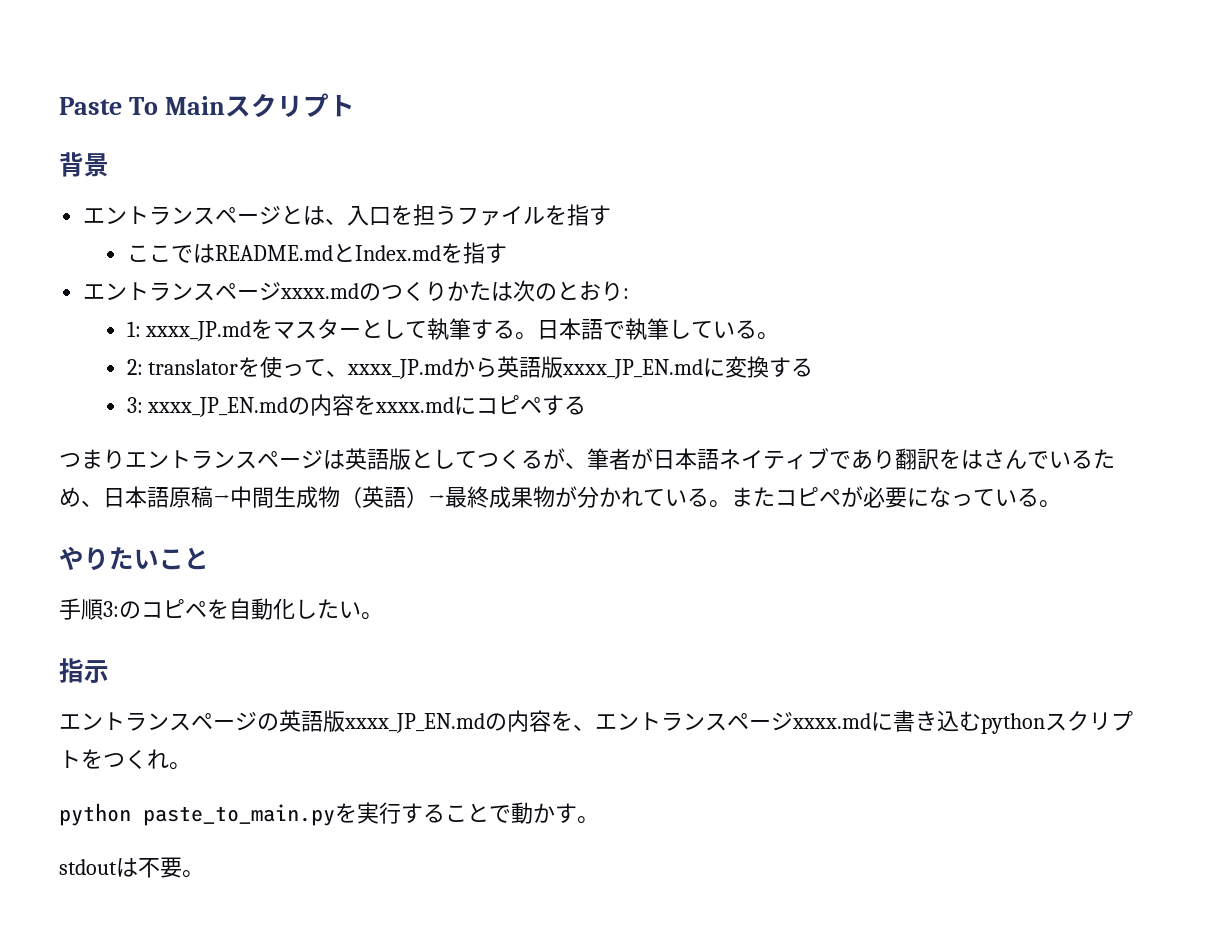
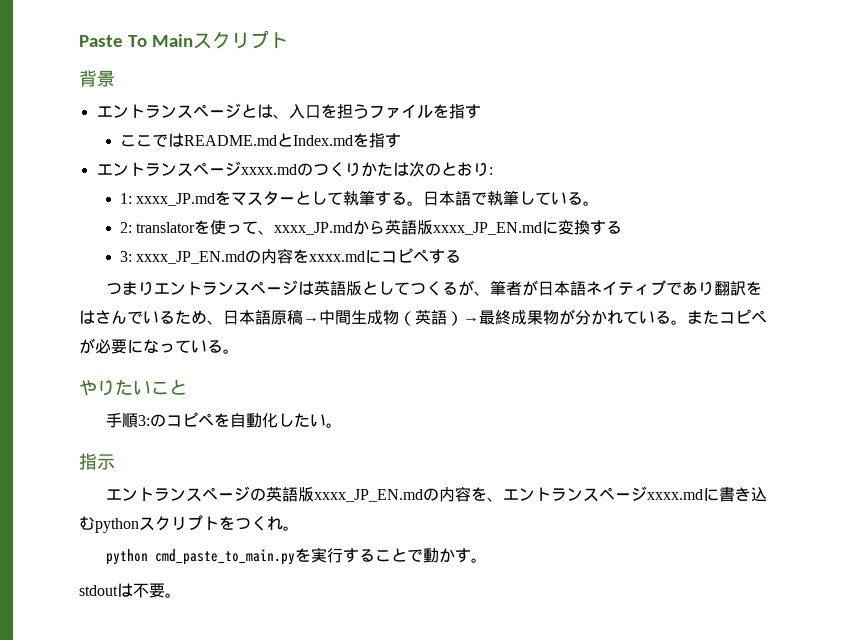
[143,804,335,826] paste_to_main.py -> [155,549,296,565] cmd_paste_to_main.py

